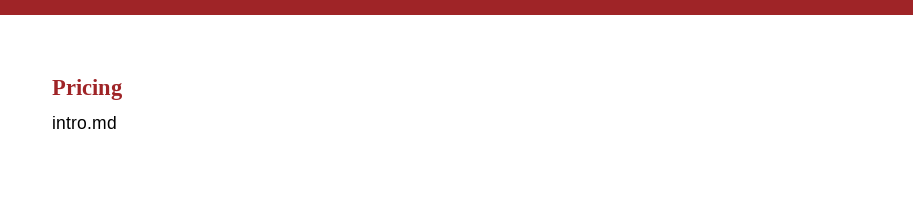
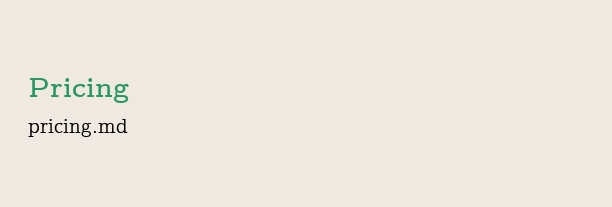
[52,116,117,129] intro.md -> [28,119,128,137] pricing.md

